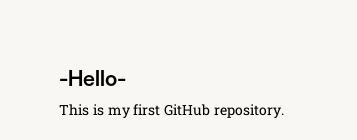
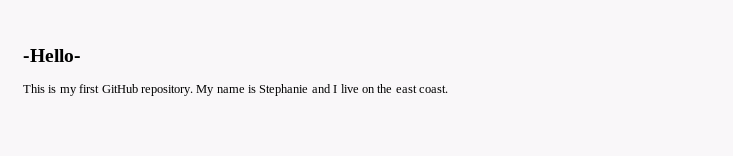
(284, 111) none -> [196,84,448,96] My name is Stephanie and I live on the east coast.

